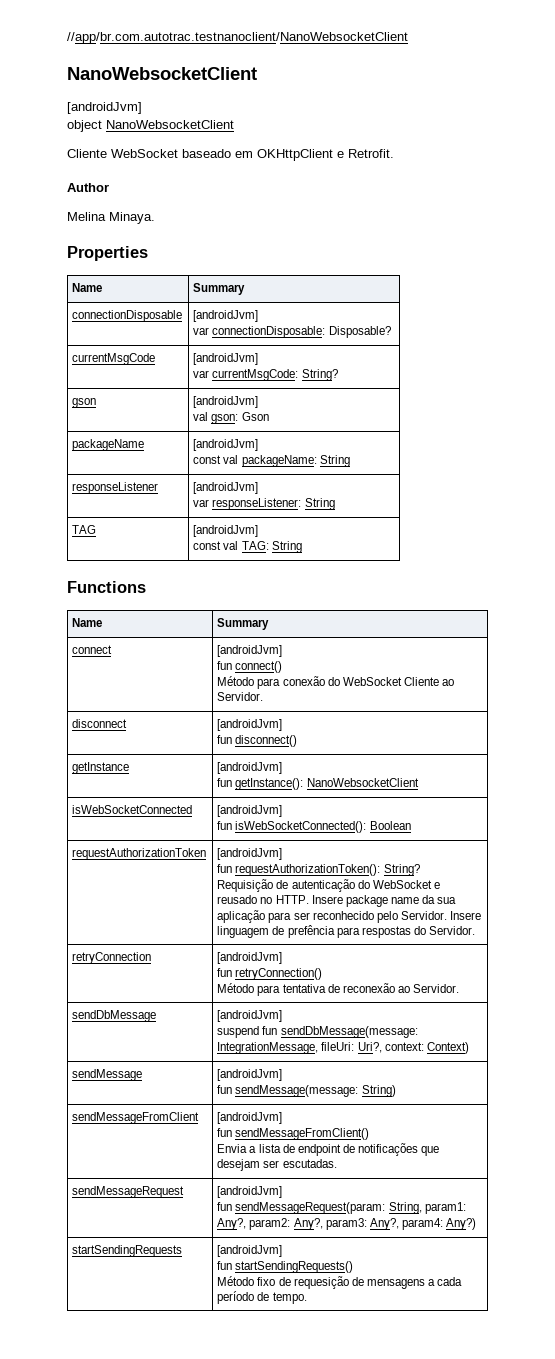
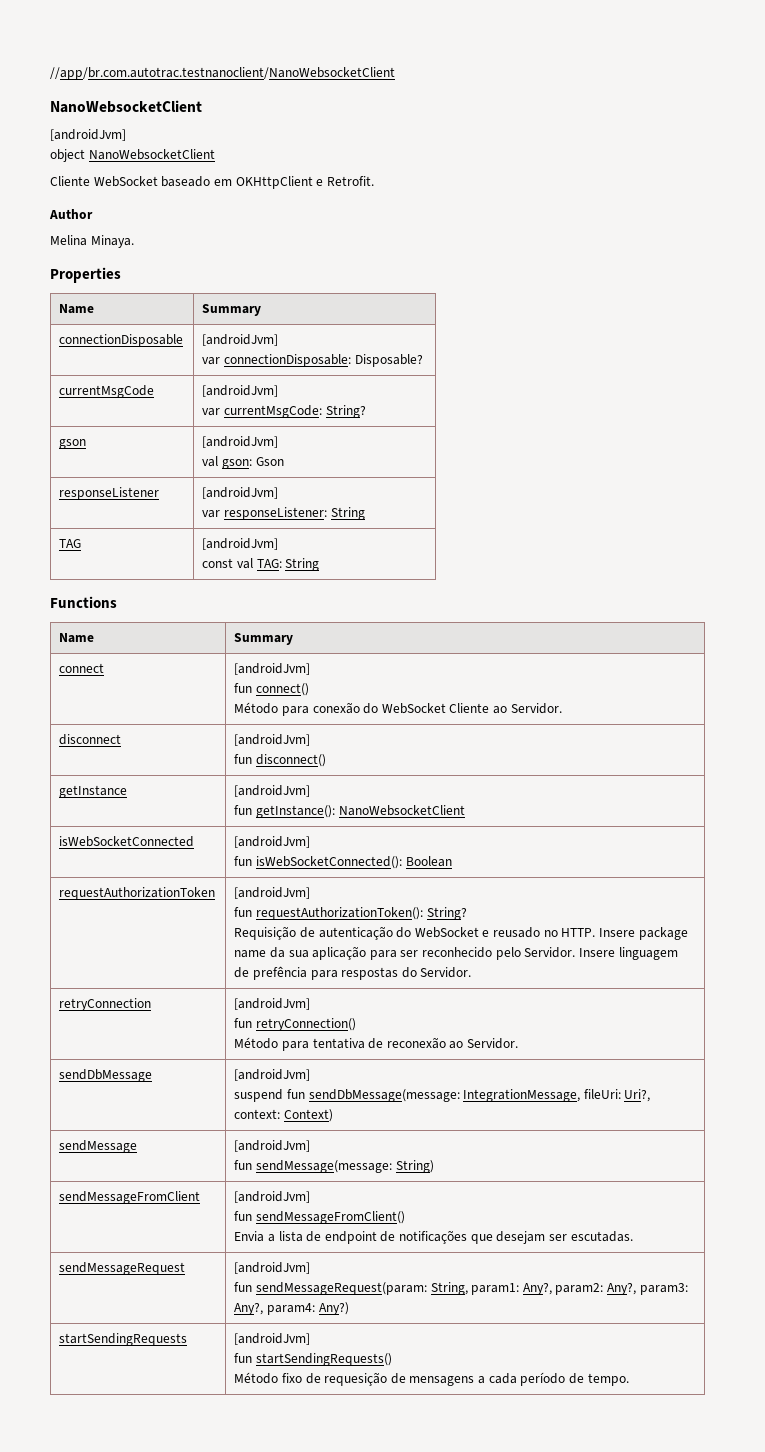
[72,439,145,451] [193,439,259,451] [193,455,350,467] // packageName | [androidJvm] // const val packageName: String -> (284, 461) none

